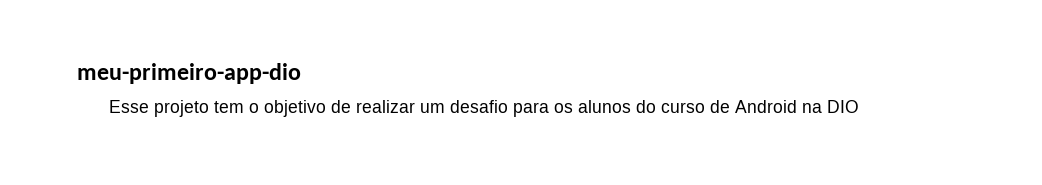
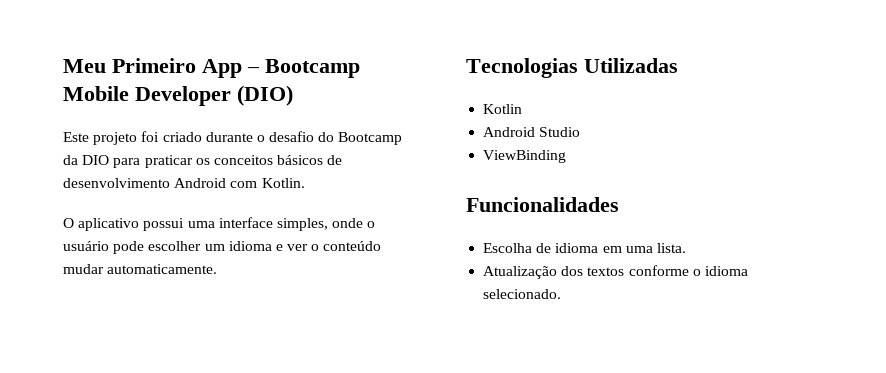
[77,63,301,84] [109,100,860,117] meu-primeiro-app-dio // Esse projeto tem o objetivo de realizar um desafio para os alunos do curso de Android na DIO -> [63,58,360,78] [63,85,293,106] [63,131,403,145] [63,155,343,168] [63,178,305,188] [63,217,376,231] [63,241,382,254] [63,264,218,274] [466,58,678,78] [483,104,523,114] [483,127,581,137] [483,150,567,163] [466,197,619,212] [483,243,686,253] [483,265,748,279] [483,289,562,299] Meu Primeiro App – Bootcamp Mobile Developer (DIO) // Este projeto foi criado durante o desafio do Bootcamp da DIO para praticar os conceitos básicos de desenvolvimento Android com Kotlin. // O aplicativo possui uma interface simples, onde o usuário pode escolher um idioma e ver o conteúdo mudar automaticamente. // Tecnologias Utilizadas // Kotlin // Android Studio // ViewBinding // Funcionalidades // Escolha de idioma em uma lista. // Atualização dos textos conforme o idioma selecionado.

